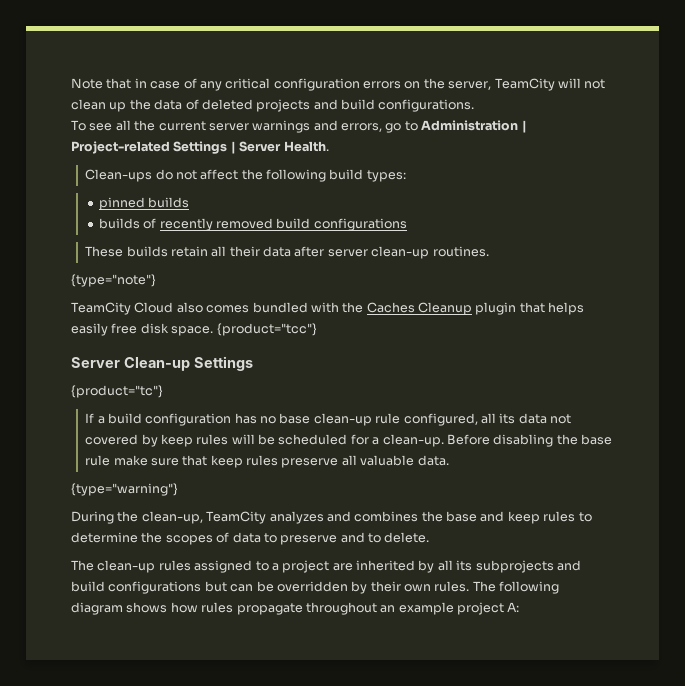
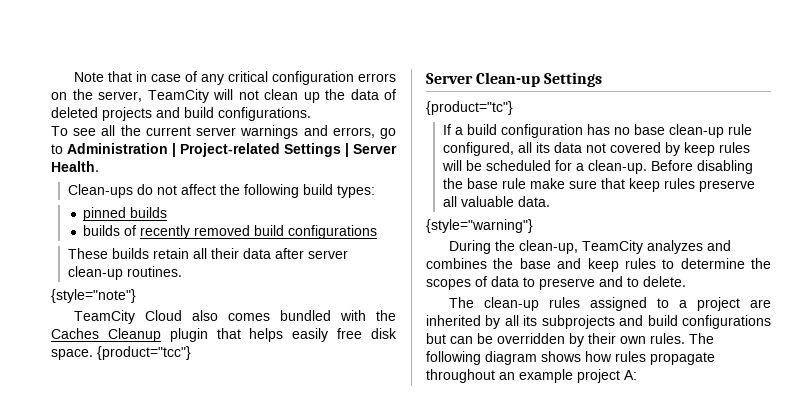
[71,274,156,287] {type="note"} -> [51,289,136,303] {style="note"}
[71,483,178,496] {type="warning"} -> [426,219,533,233] {style="warning"}

